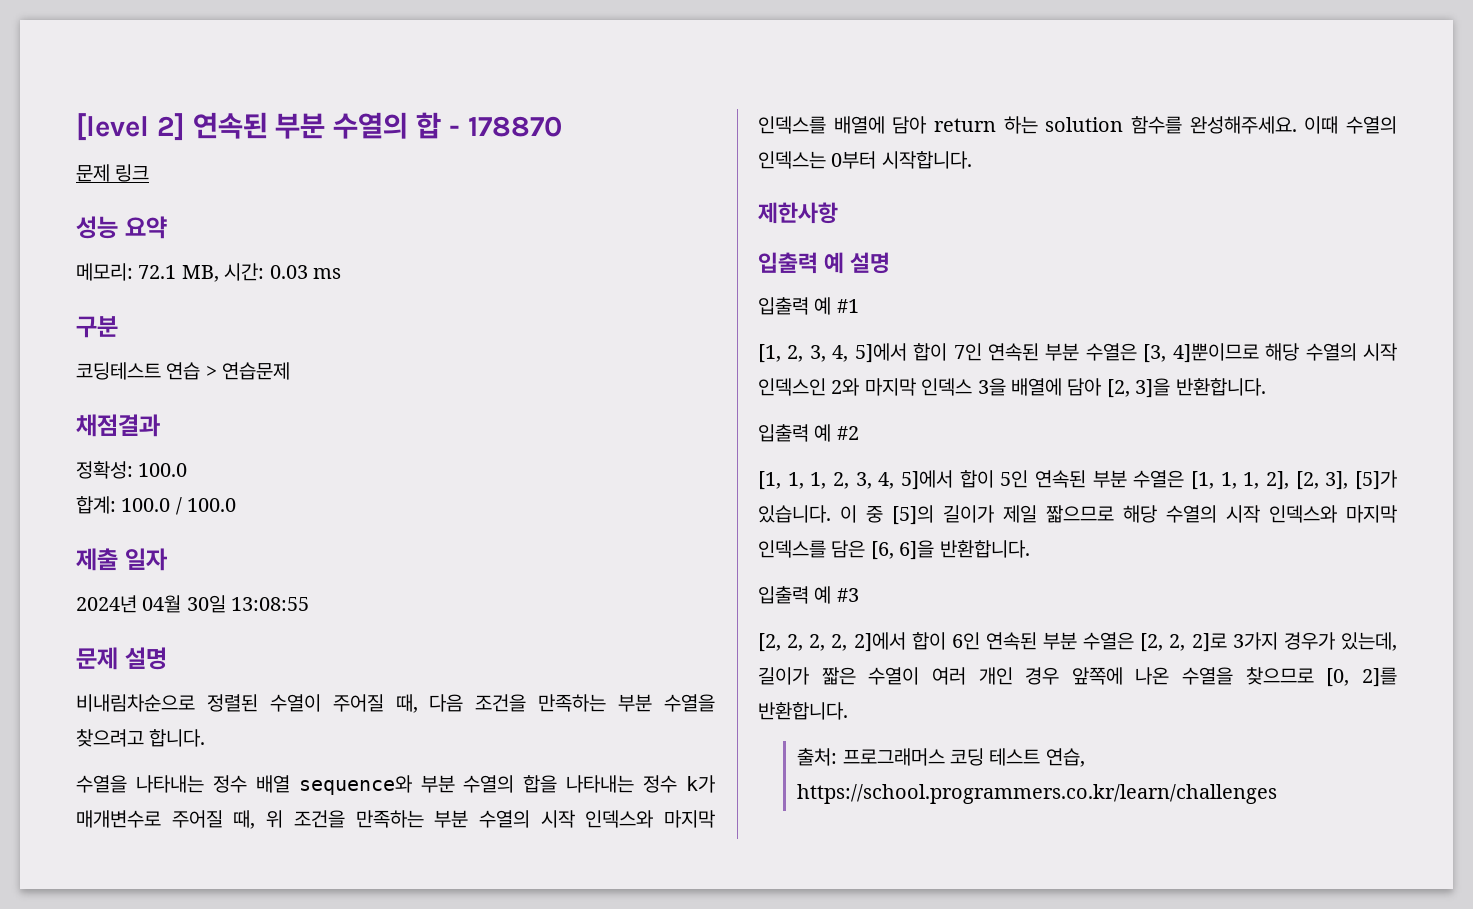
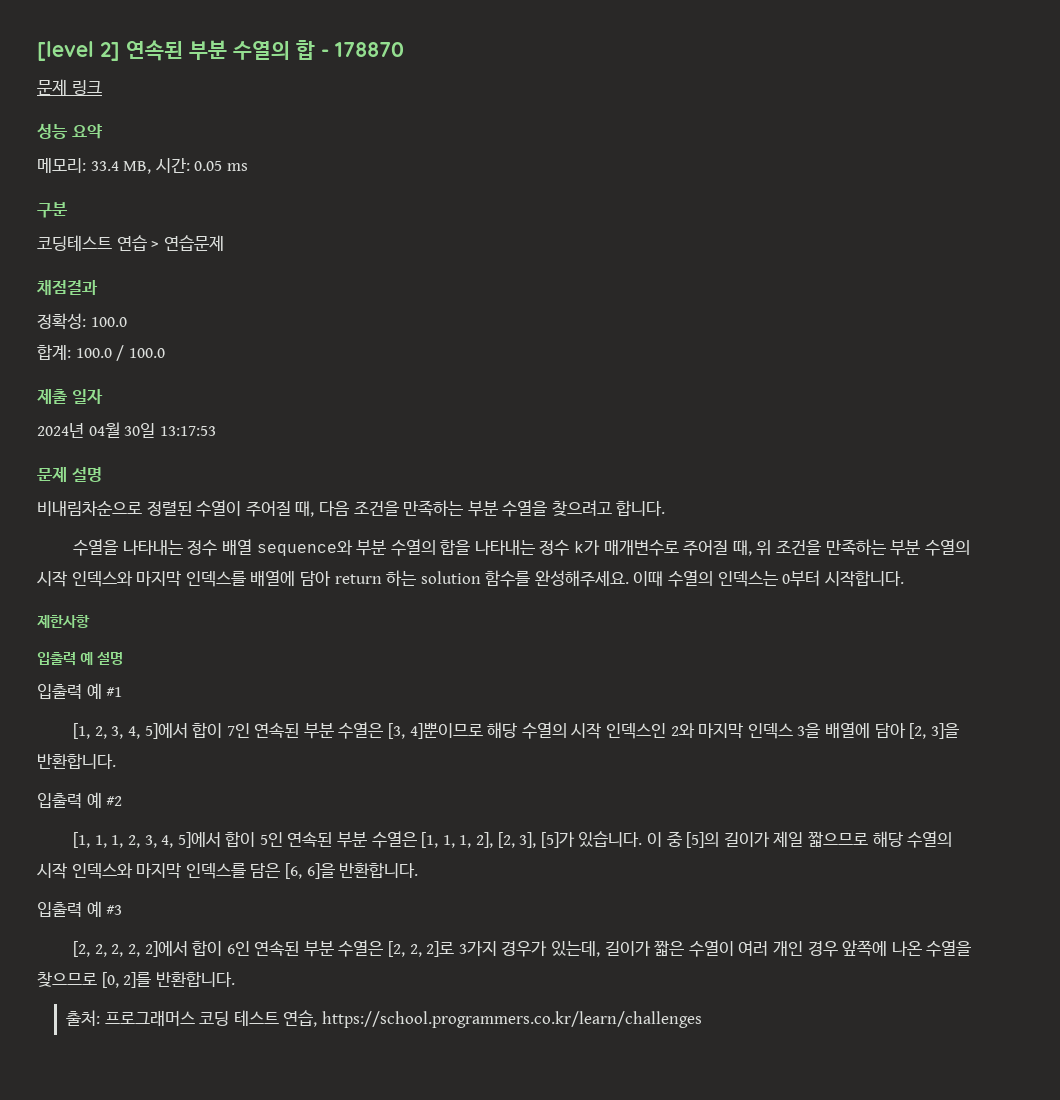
[138,265,177,279] 72.1 -> [90,161,119,171] 33.4
[269,265,308,279] 0.03 -> [194,161,223,171] 0.05
[231,597,310,611] 13:08:55 -> [159,426,216,436] 13:17:53

